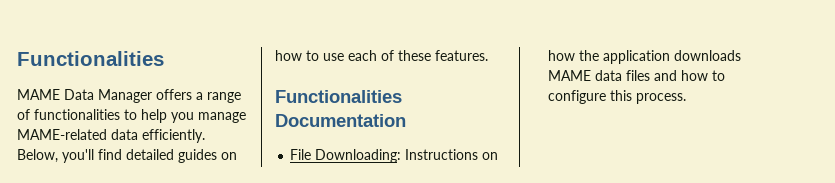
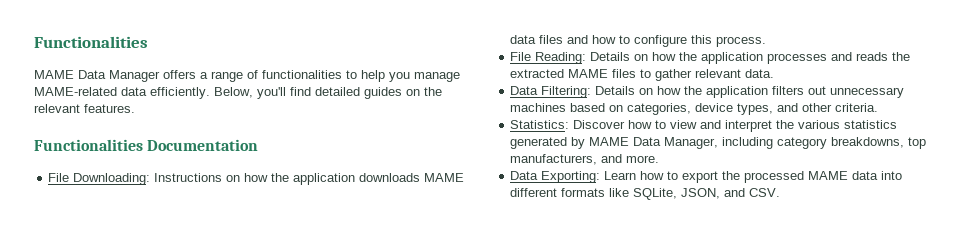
[275,50,431,61] how to use each of these -> [424,87,442,96] [34,104,80,113] the relevant
(687, 98) none -> [510,52,911,64] [510,69,775,81] [510,86,905,98] [510,103,879,115] [510,120,898,132] [510,137,927,149] [510,154,660,165] [510,171,903,183] [510,188,781,200] // File Reading: Details on how the application processes and reads the extracted MAME files to gather relevant data. // Data Filtering: Details on how the application filters out unnecessary machines based on categories, device types, and other criteria. // Statistics: Discover how to view and interpret the various statistics generated by MAME Data Manager, including category breakdowns, top manufacturers, and more. // Data Exporting: Learn how to export the processed MAME data into different formats like SQLite, JSON, and CSV.

